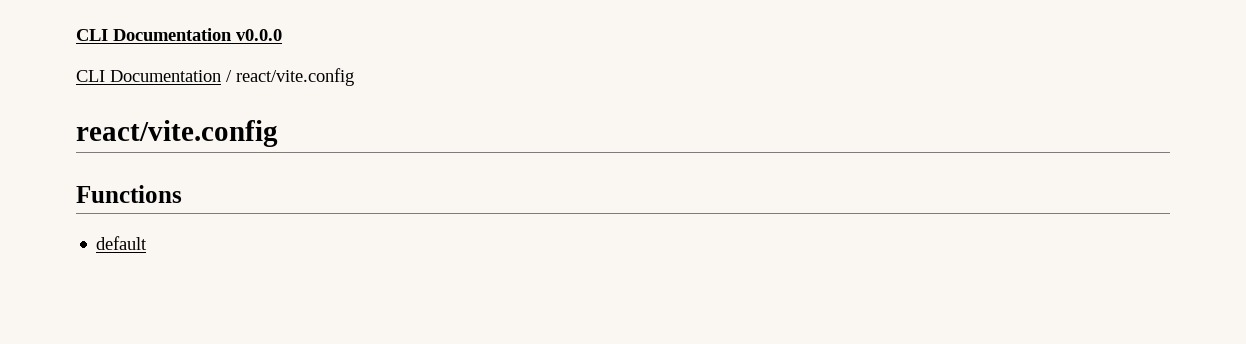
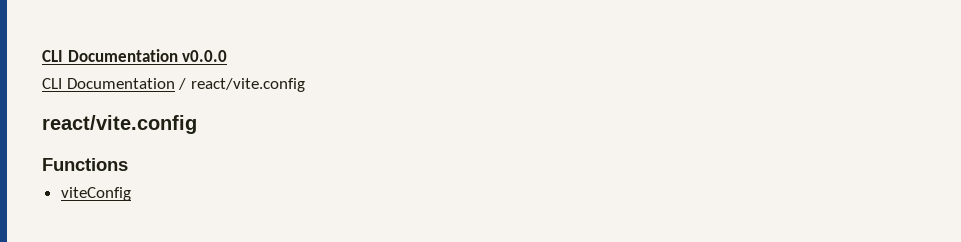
[96,236,148,250] default -> [60,187,131,201] viteConfig

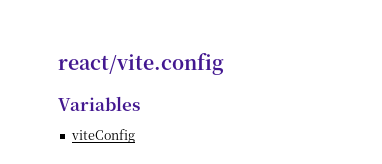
[42,49,228,62] [42,78,305,92] [42,115,197,134] [42,158,128,171] CLI Documentation v0.0.0 // CLI Documentation / react/vite.config // react/vite.config // Functions -> [58,53,224,75] [58,96,140,111] react/vite.config // Variables

